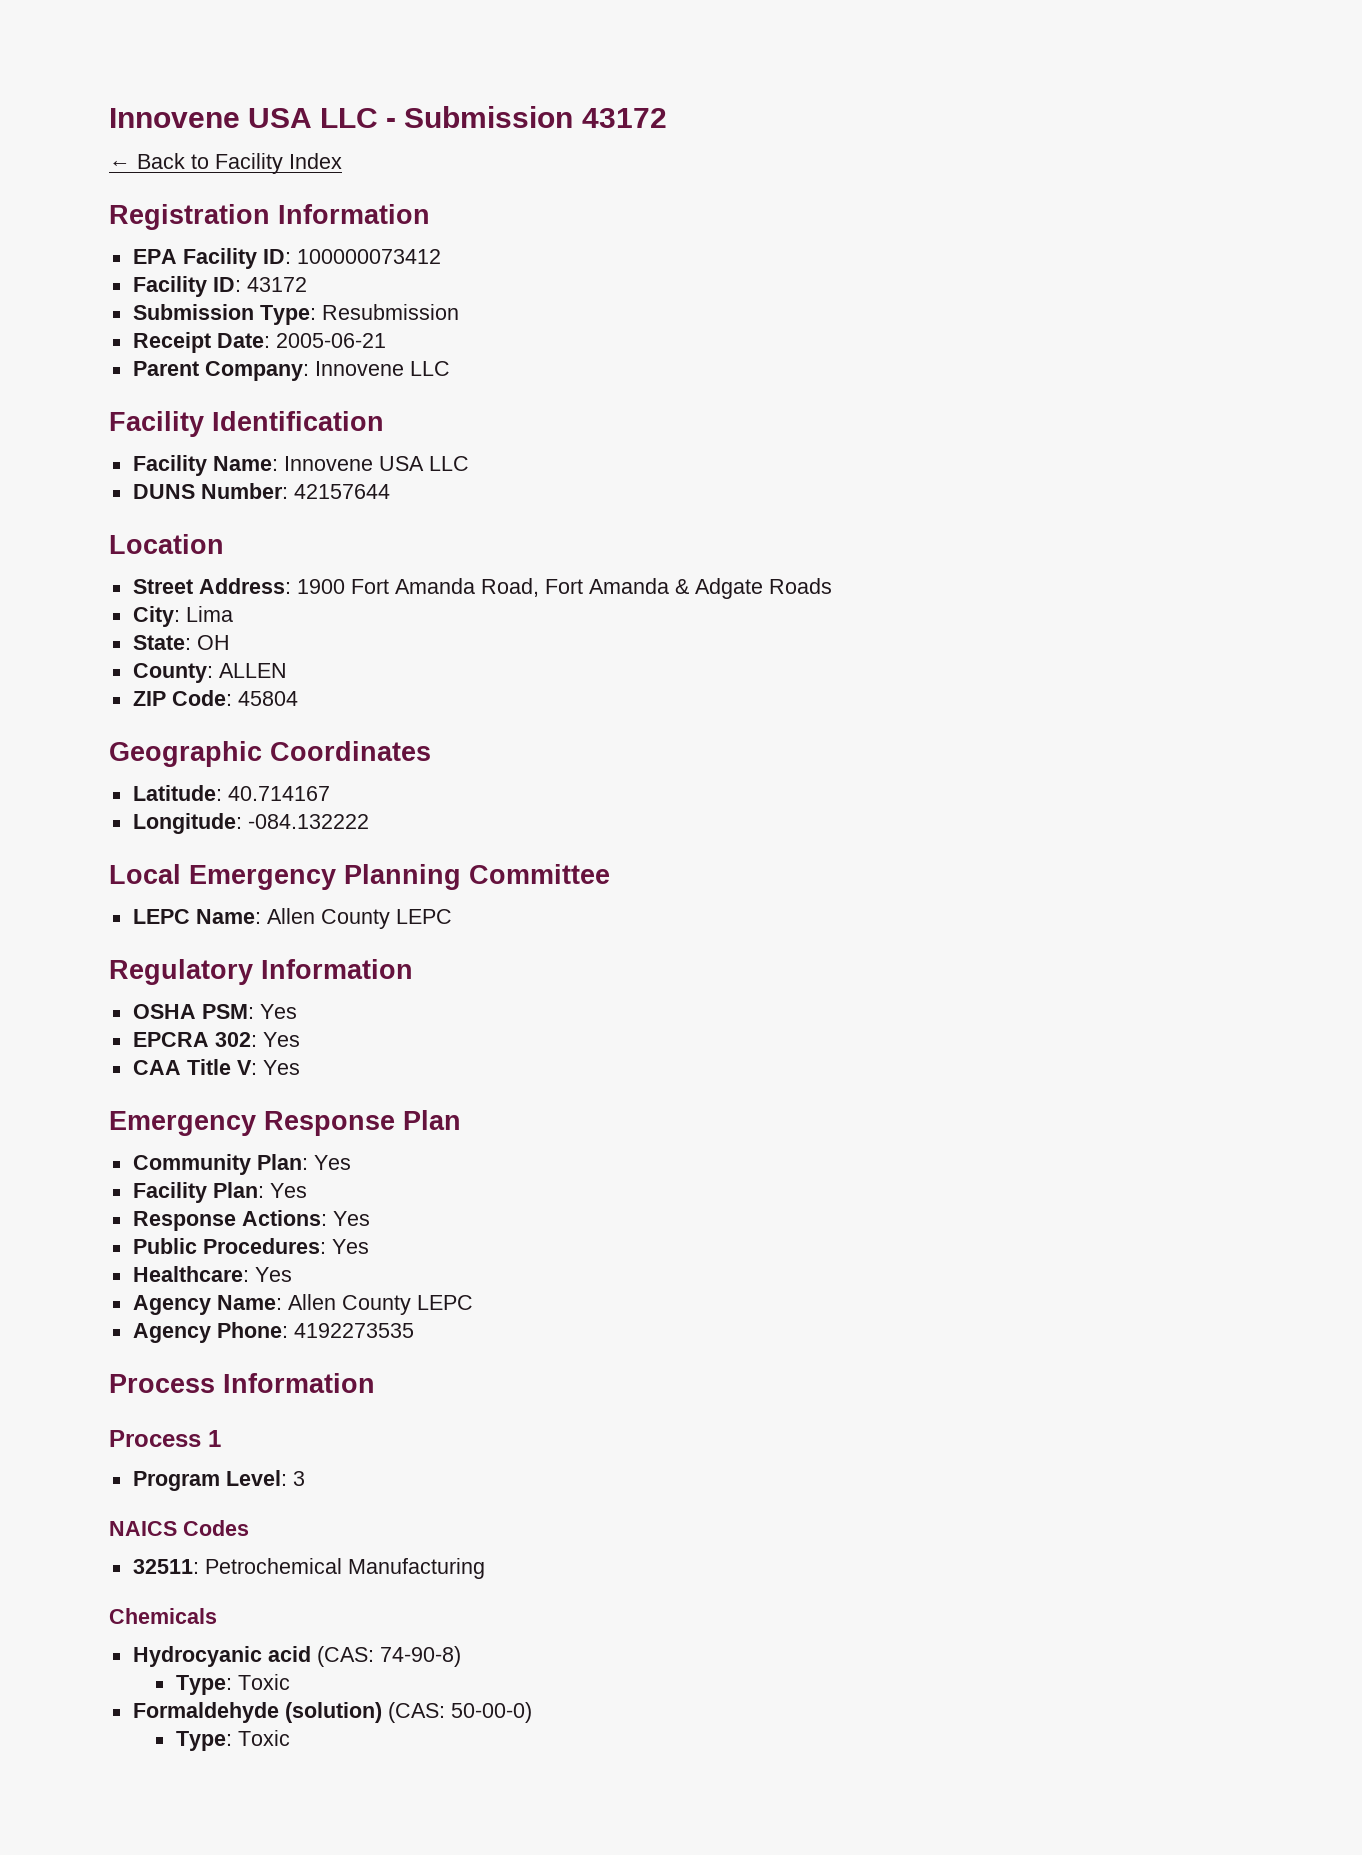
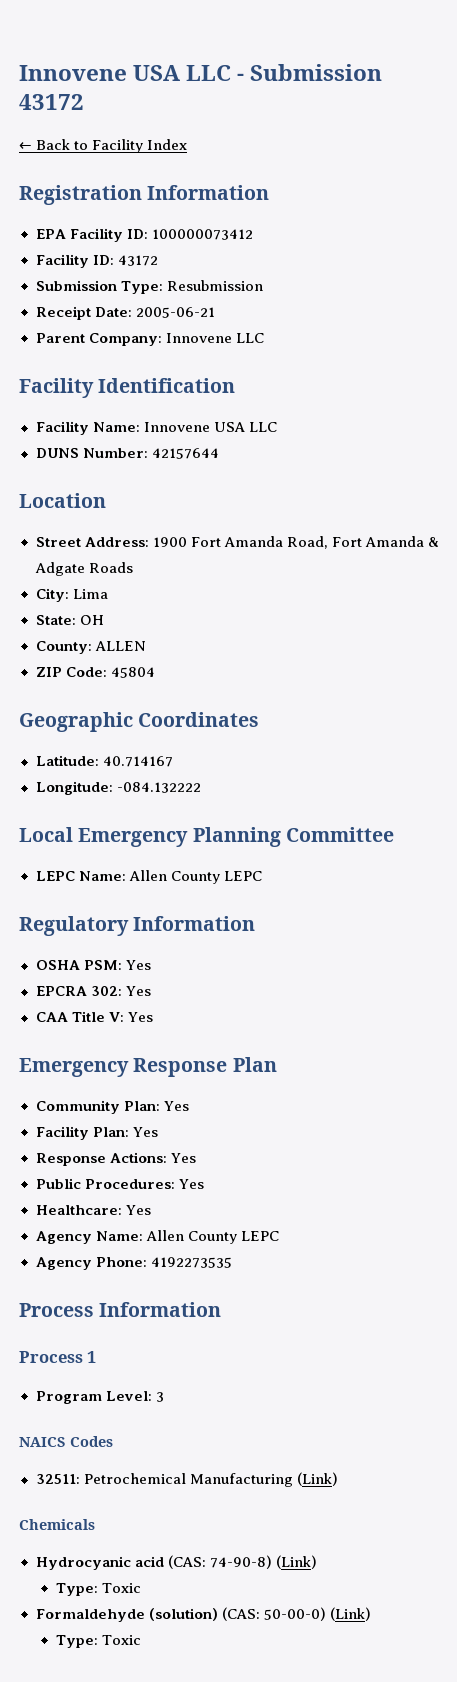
(485, 1568) none -> [296,1472,338,1486] (Link)
(461, 1656) none -> [275,1555,317,1569] (Link)
(532, 1712) none -> [329,1607,371,1621] (Link)

